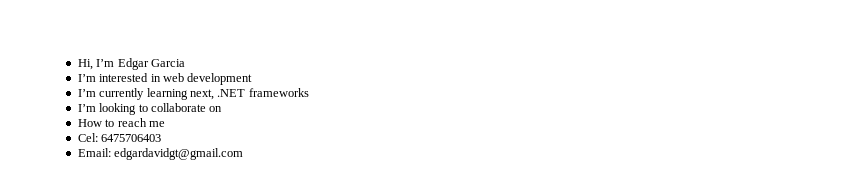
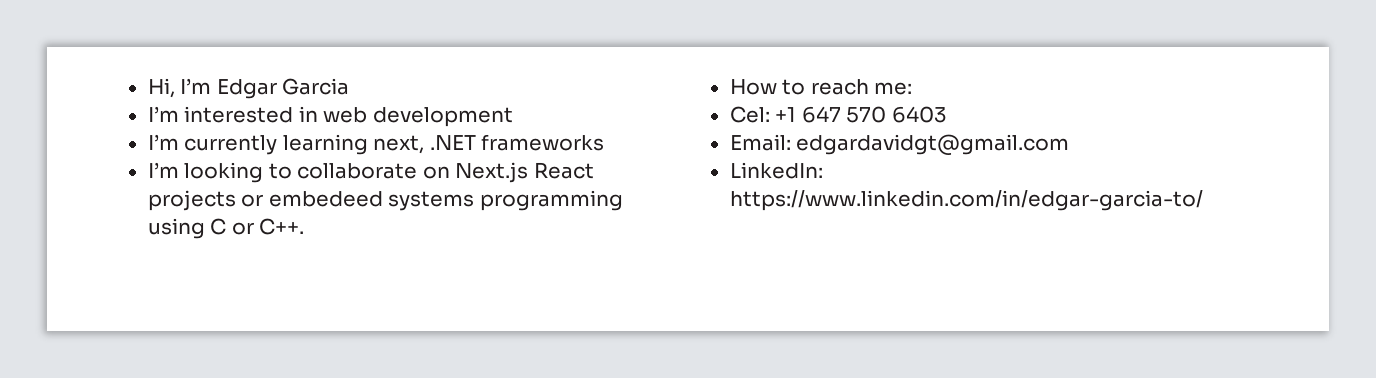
(223, 109) none -> [455,162,594,183] [147,190,623,211] [147,218,305,239] Next.js React projects or embedeed systems programming using C or C++.
[148,121,165,127] me -> [874,82,913,95] me:
[101,134,162,142] 6475706403 -> [775,106,947,123] +1 647 570 6403
(244, 154) none -> [729,162,823,179] [729,190,1203,211] // LinkedIn: https://www.linkedin.com/in/edgar-garcia-to/

